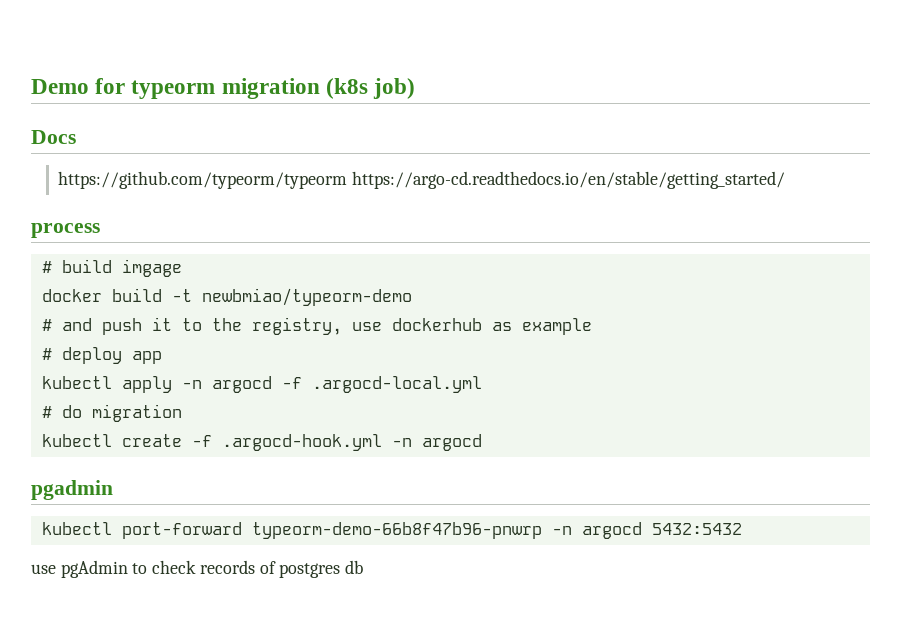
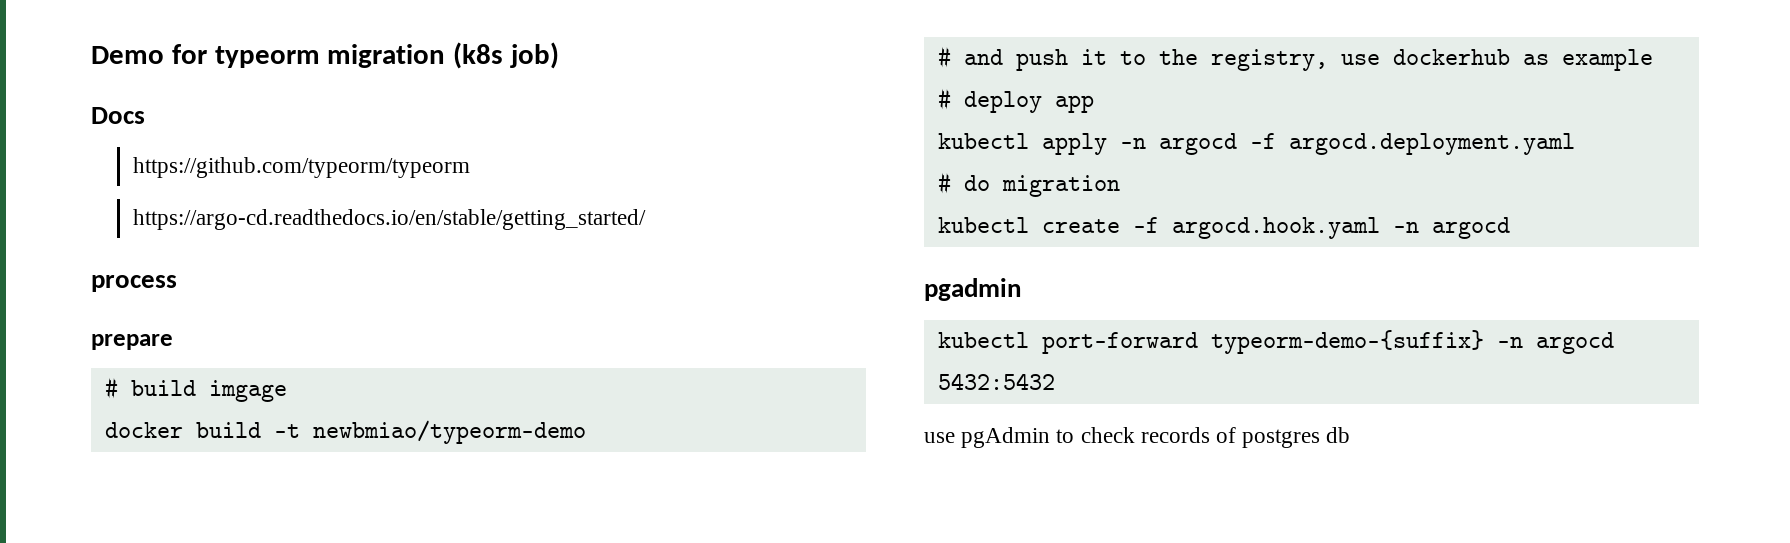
(348, 180) none -> (470, 167) //
(100, 230) none -> [91,334,173,350] // prepare
[311,376,482,393] .argocd-local.yml -> [1288,133,1575,155] argocd.deployment.yaml
[221,434,382,451] .argocd-hook.yml -> [1171,217,1380,239] argocd.hook.yaml
[251,522,542,539] typeorm-demo-66b8f47b96-pnwrp -> [1210,330,1484,354] typeorm-demo-{suffix}

